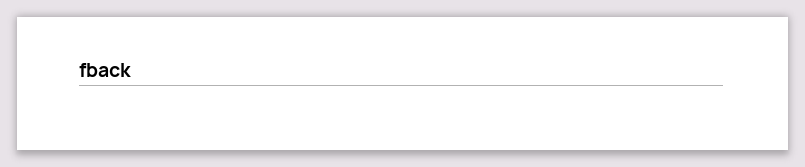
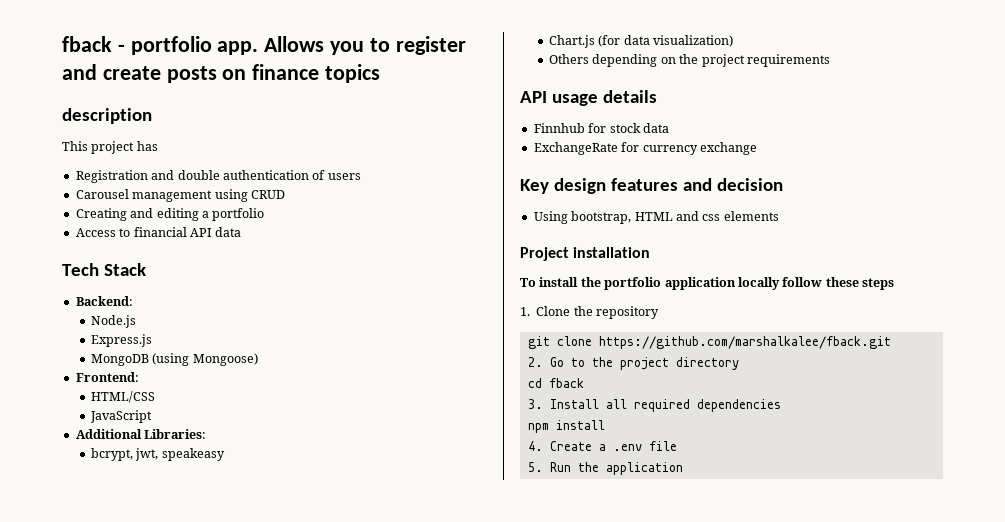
[79,63,131,77] fback -> [62,36,466,55] [62,64,381,83] [62,108,152,124] [62,141,158,154] [75,170,361,183] [75,189,285,202] [75,208,265,221] [75,227,242,237] [62,263,146,276] [75,296,133,306] [91,315,137,328] [91,334,153,347] [91,353,258,366] [75,372,139,382] [91,391,156,403] [90,410,153,423] [75,429,207,439] [91,448,225,461] [549,35,734,48] [549,54,830,67] [520,90,657,106] [533,123,669,133] [533,142,757,155] [520,178,783,194] [533,211,779,224] [520,247,651,261] [520,277,894,290] [520,306,659,319] [527,336,891,349] [527,357,739,370] [527,378,584,388] [527,399,781,412] [527,420,605,433] [527,441,677,451] [527,462,683,475] fback - portfolio app. Allows you to register and create posts on finance topics // description // This project has // Registration and double authentication of users // Carousel management using CRUD // Creating and editing a portfolio // Access to financial API data // Tech Stack // Backend: // Node.js // Express.js // MongoDB (using Mongoose) // Frontend: // HTML/CSS // JavaScript // Additional Libraries: // bcrypt, jwt, speakeasy // Chart.js (for data visualization) // Others depending on the project requirements // API usage details // Finnhub for stock data // ExchangeRate for currency exchange // Key design features and decision // Using bootstrap, HTML and css elements // Project installation // To install the portfolio application locally follow these steps // 1. Clone the repository // git clone https://github.com/marshalkalee/fback.git // 2. Go to the project directory // cd fback // 3. Install all required dependencies // npm install // 4. Create a .env file // 5. Run the application

